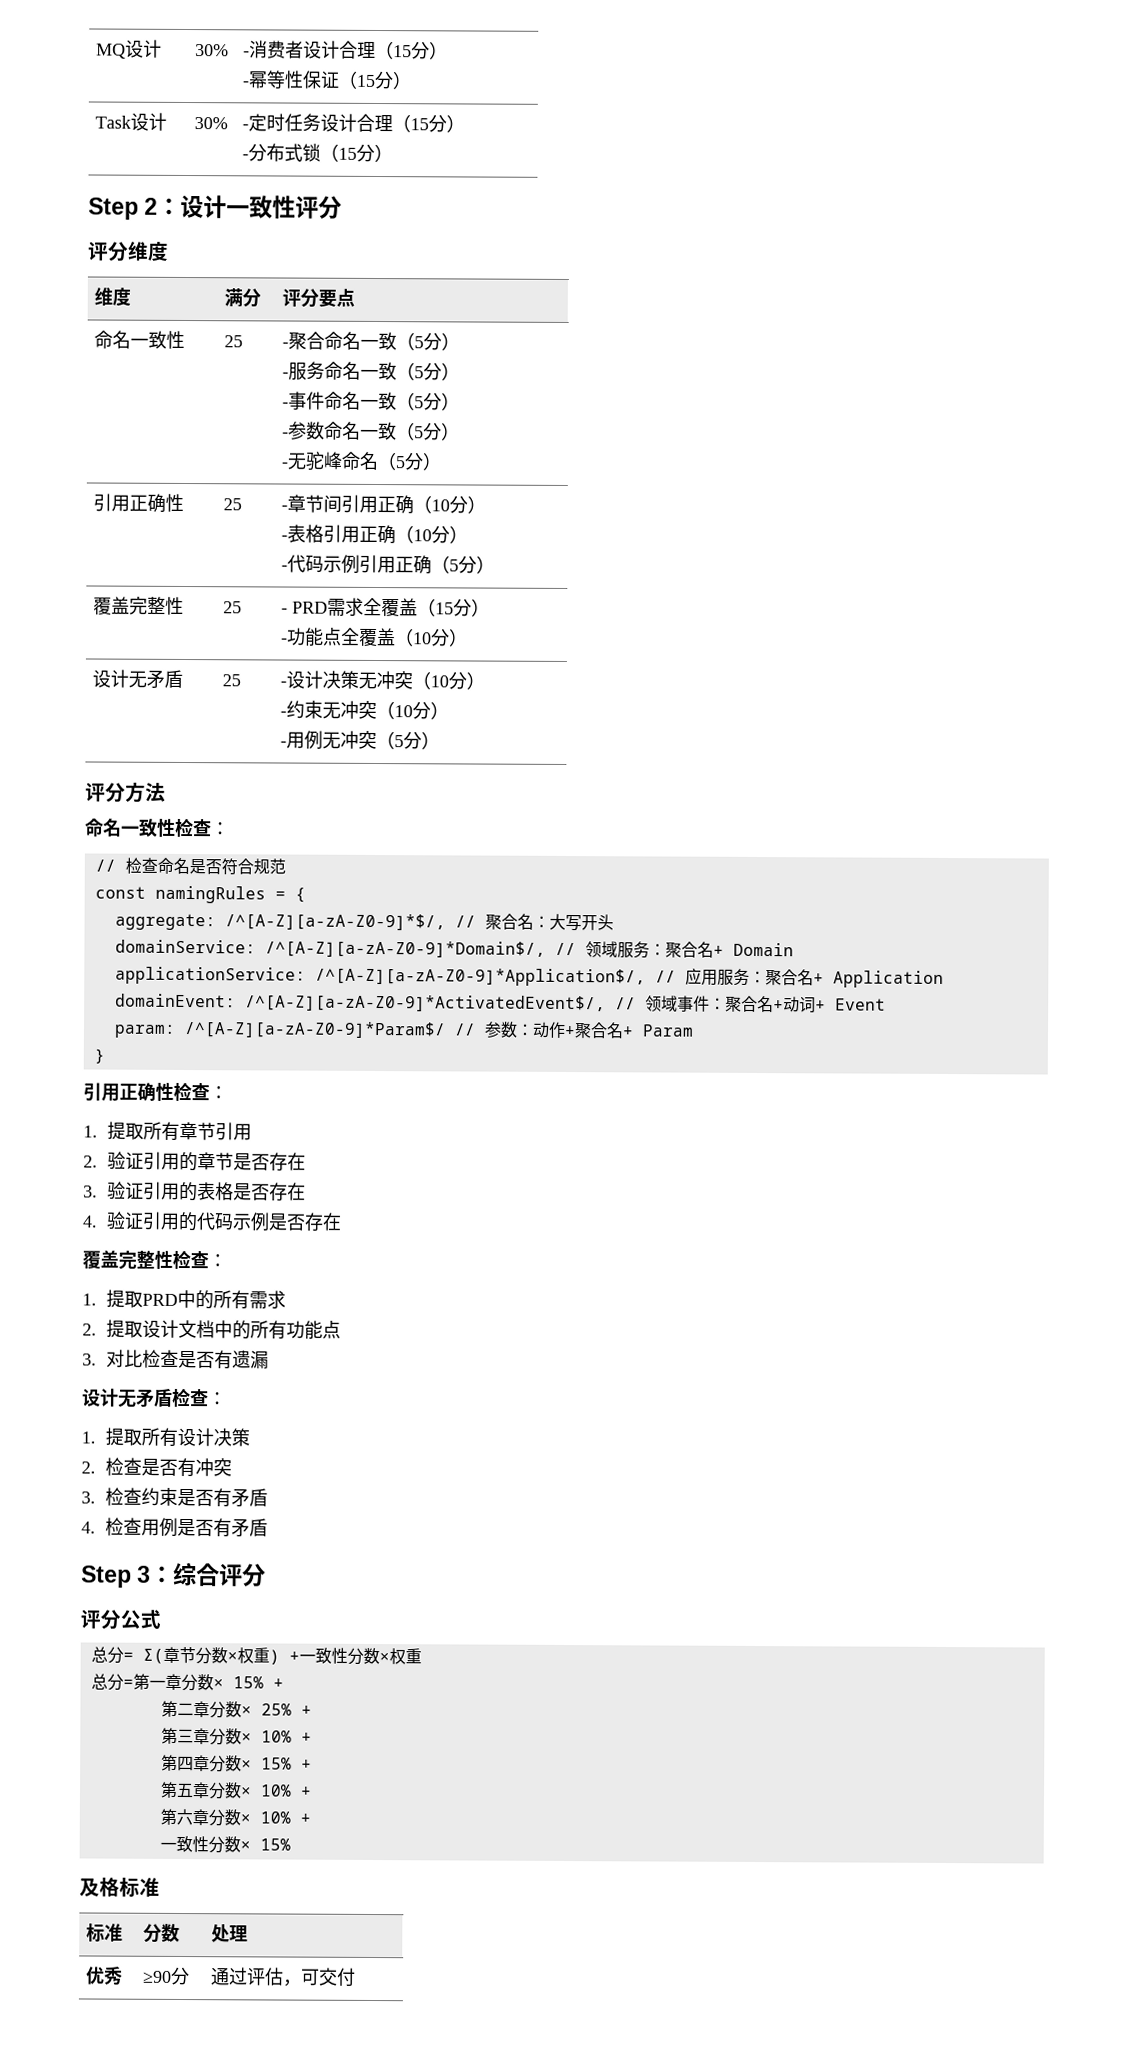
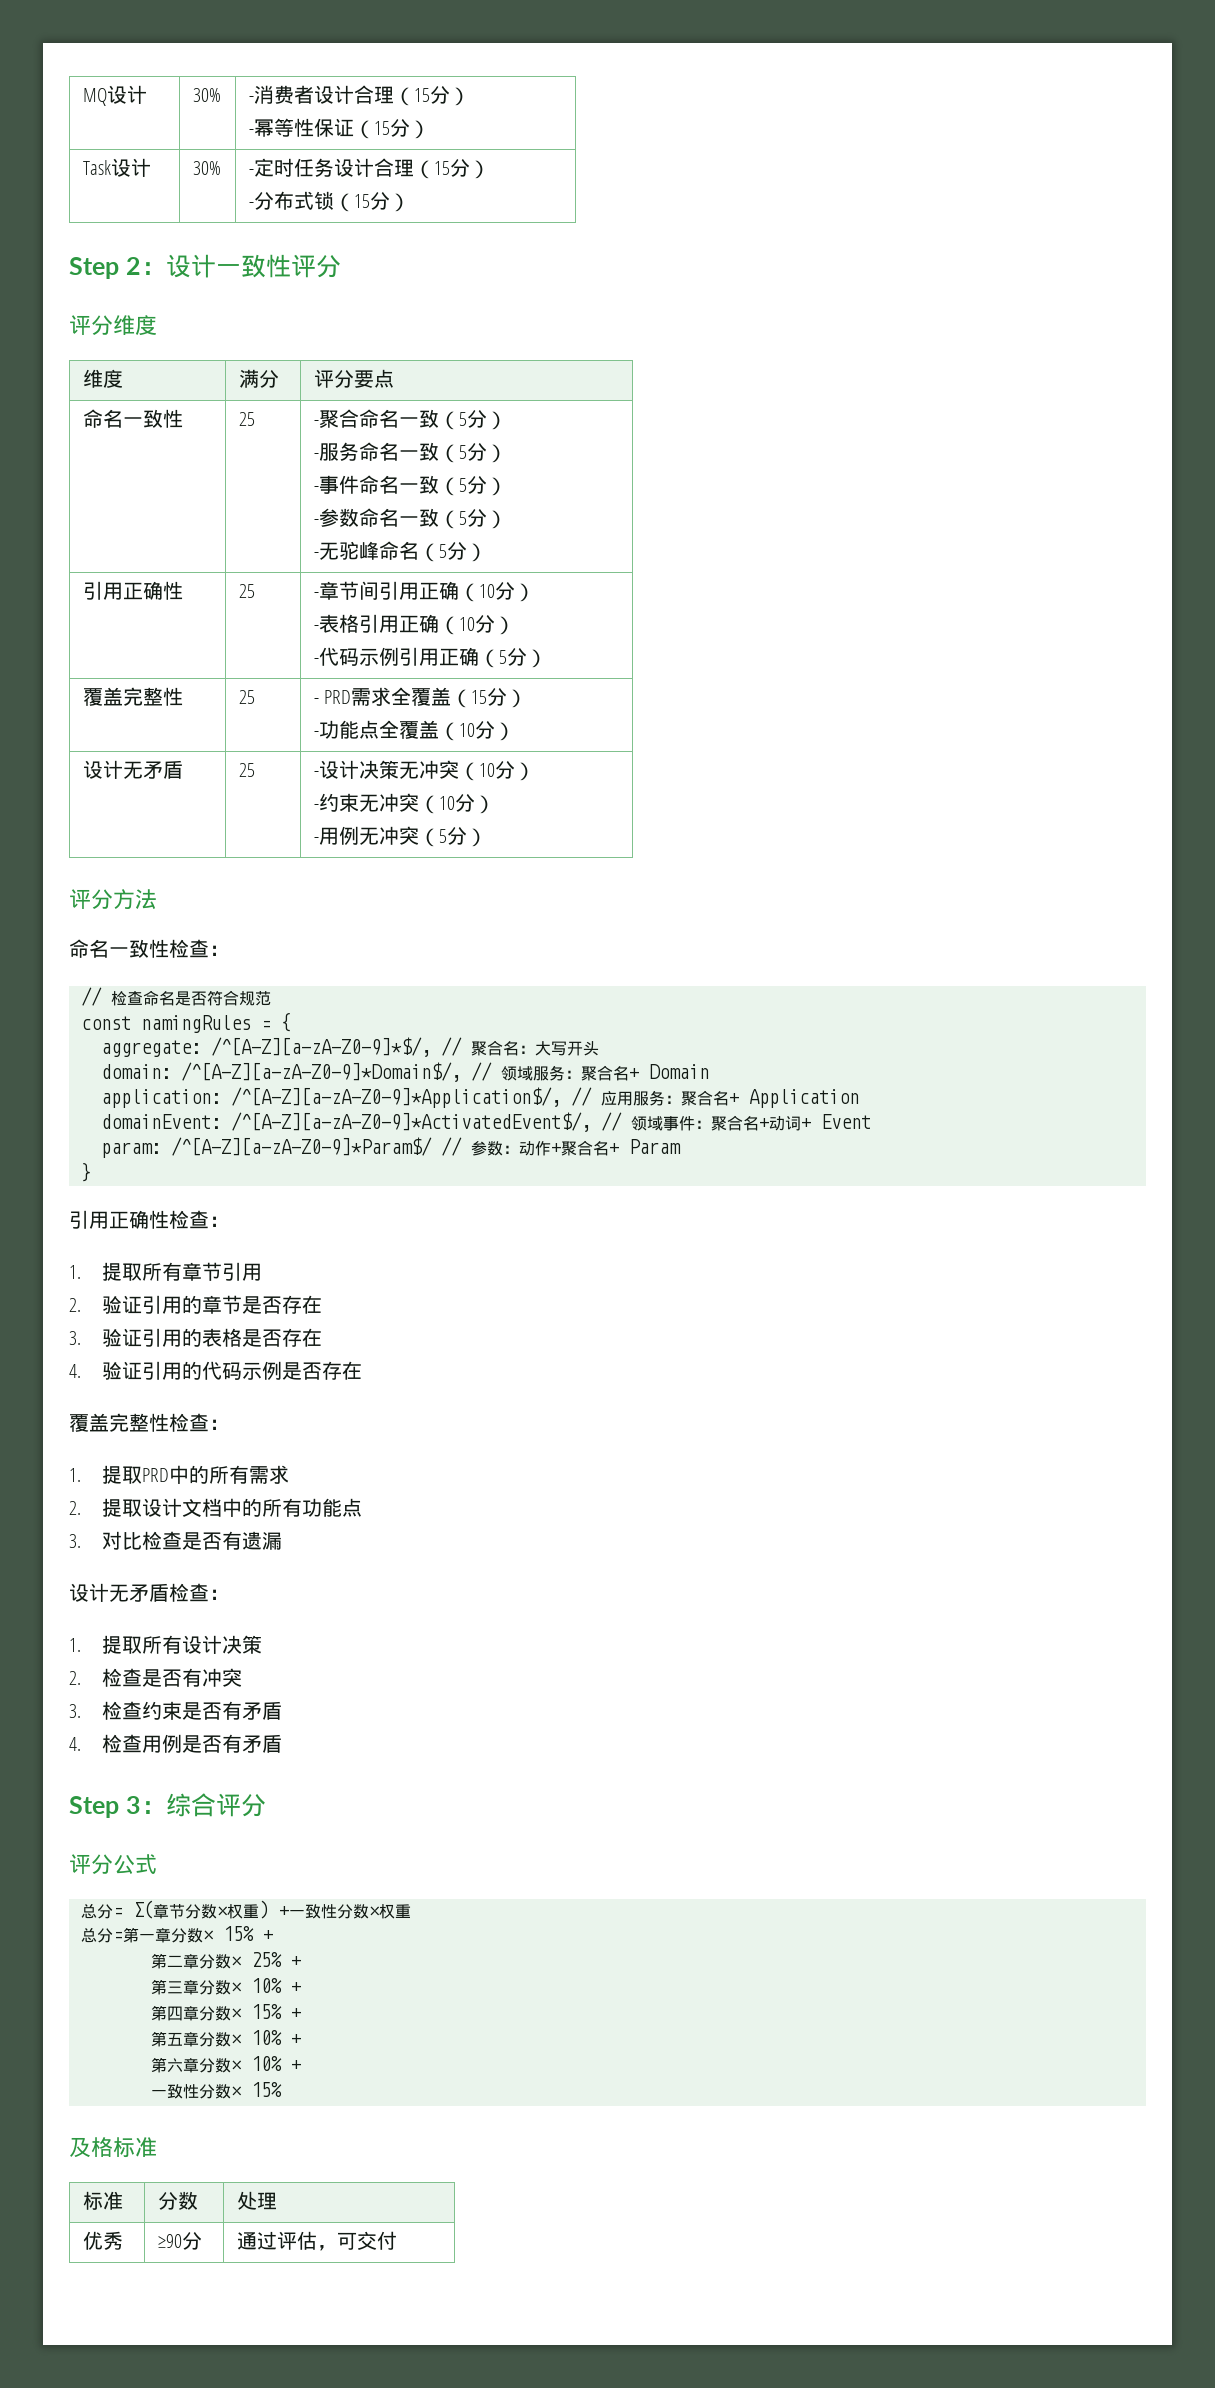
[114,939,256,954] domainService: -> [101,1064,171,1079] domain:
[114,966,306,985] applicationService: -> [101,1089,221,1108] application:

